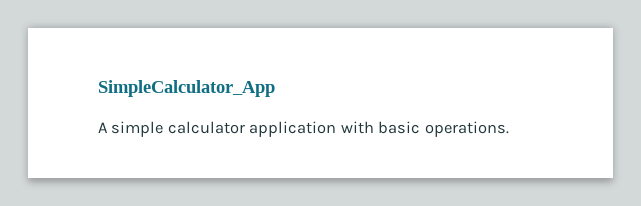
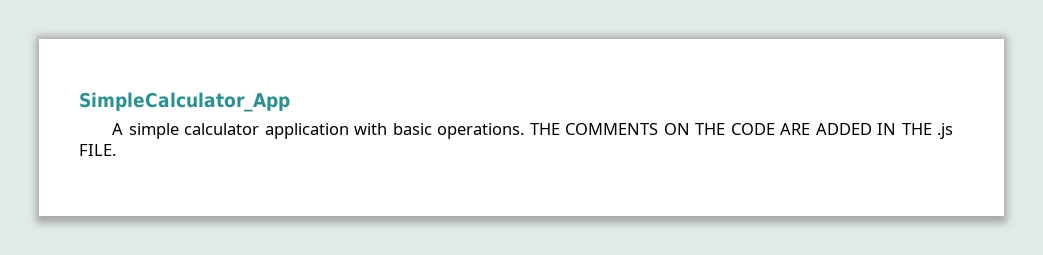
(509, 129) none -> [529,123,954,139] [79,144,116,156] THE COMMENTS ON THE CODE ARE ADDED IN THE .js FILE.

